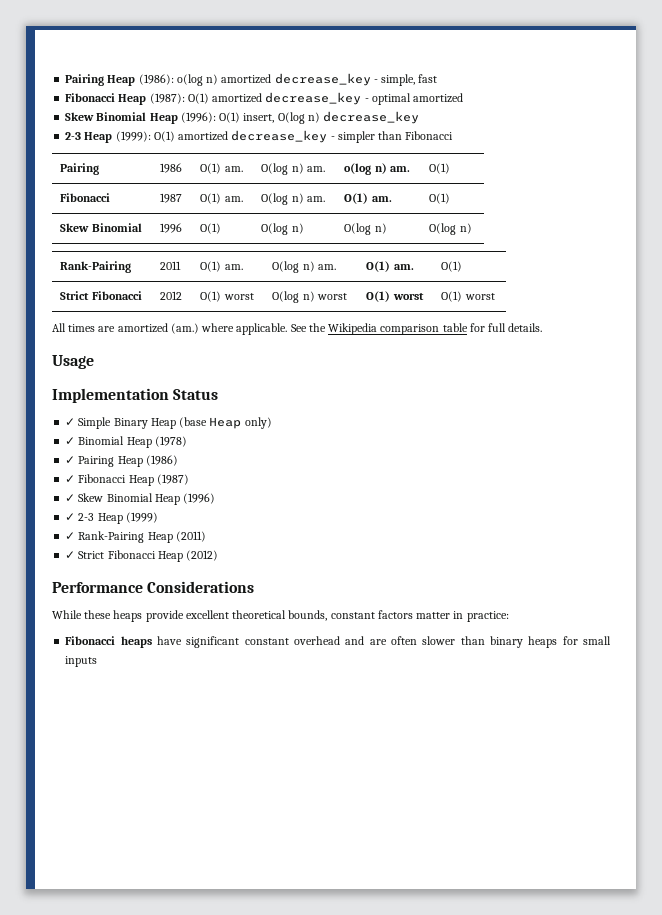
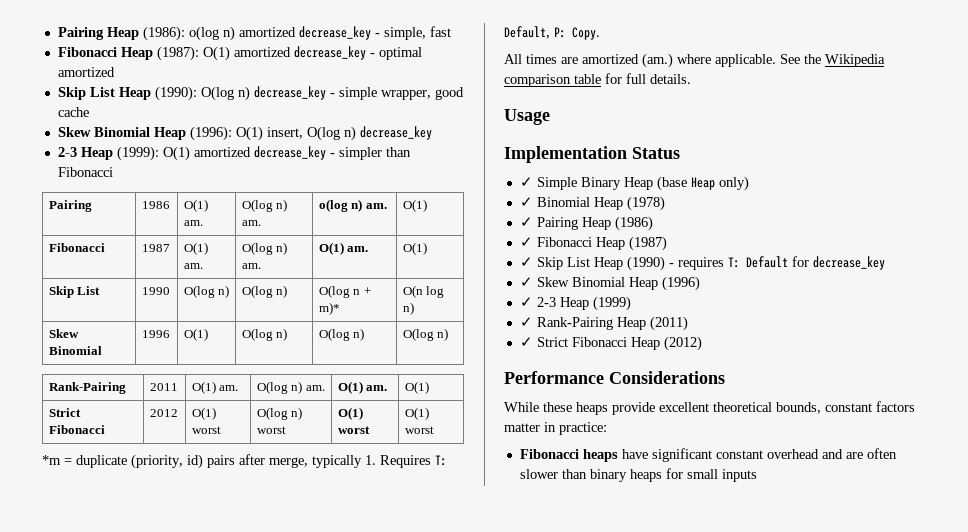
(464, 98) none -> [57,86,464,101] [57,107,89,117] // Skip List Heap (1990): O(log n) decrease_key - simple wrapper, good cache
(451, 198) none -> [48,286,101,298] [141,287,170,295] [183,285,230,298] [241,285,288,298] [318,285,371,298] [318,302,340,315] [402,285,445,298] [402,302,414,315] // Skip List | 1990 | O(log n) | O(log n) | O(log n + m)* | O(n log n)
(495, 296) none -> [42,454,447,469] [504,26,600,40] // *m = duplicate (priority, id) pairs after merge, typically 1. Requires T: Default, P: Copy.
(189, 479) none -> [519,256,885,271] // ✓ Skip List Heap (1990) - requires T: Default for decrease_key

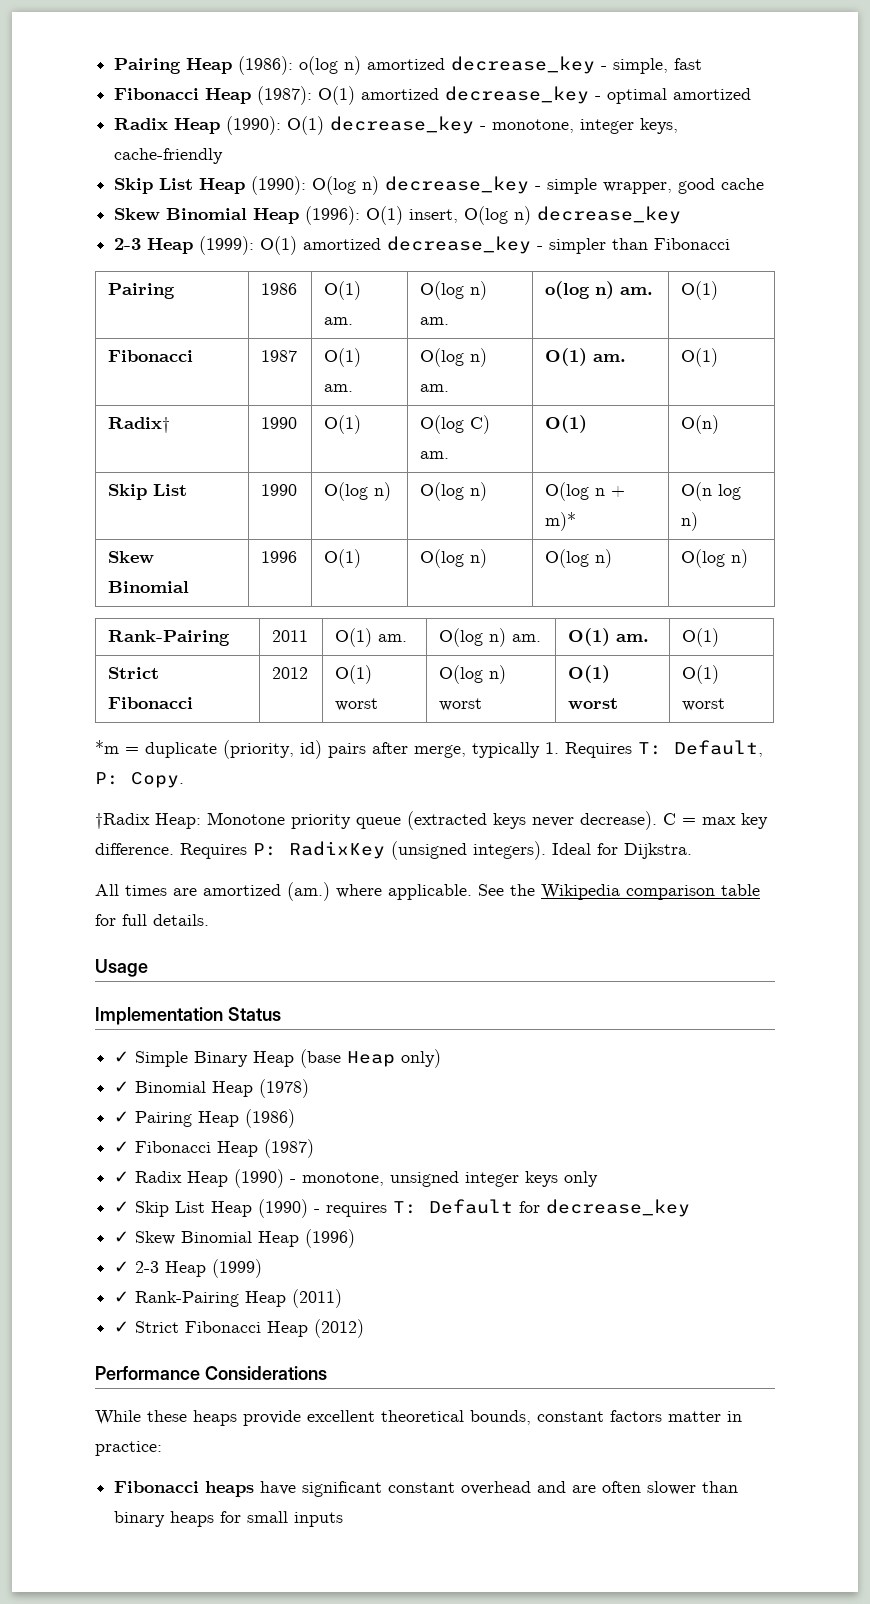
(115, 72) none -> [114,116,679,135] [114,148,224,164] // Radix Heap (1990): O(1) decrease_key - monotone, integer keys, cache-friendly
(427, 248) none -> [108,417,171,433] [261,417,298,429] [324,415,362,434] [420,415,491,434] [420,451,450,459] [545,415,588,433] [681,415,720,434] // Radix† | 1990 | O(1) | O(log C) am. | O(1) | O(n)
(600, 33) none -> [95,811,768,830] [95,841,692,860] // †Radix Heap: Monotone priority queue (extracted keys never decrease). C = max key difference. Requires P: RadixKey (unsigned integers). Ideal for Dijkstra.
(667, 243) none -> [114,1169,599,1188] // ✓ Radix Heap (1990) - monotone, unsigned integer keys only

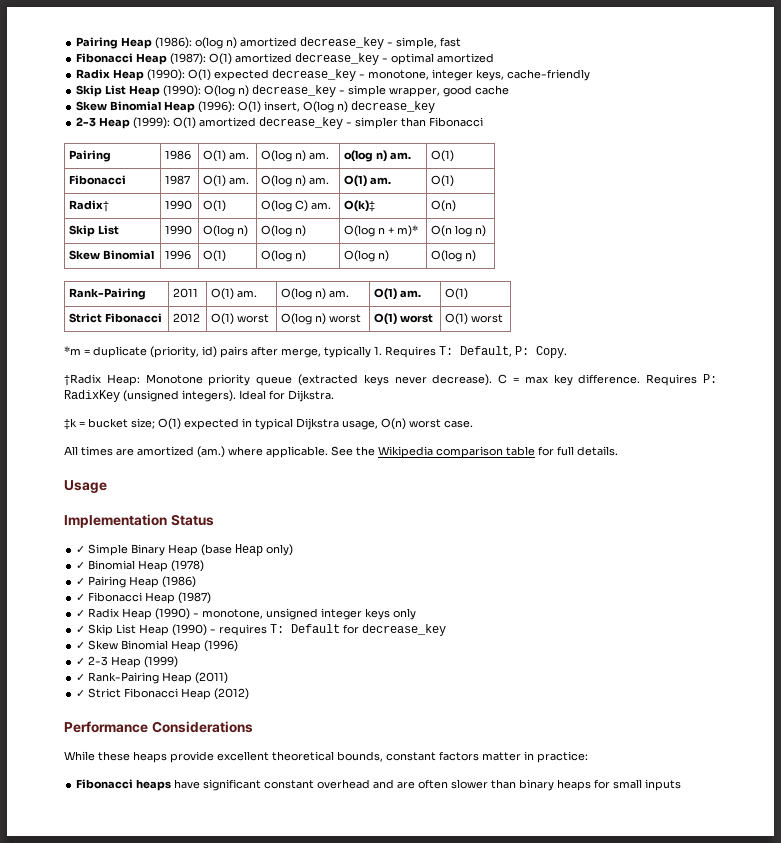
(325, 125) none -> [214,69,270,81] expected
[545,415,588,433] O(1) -> [343,200,375,212] O(k)‡
(692, 851) none -> [64,418,473,430] // ‡k = bucket size; O(1) expected in typical Dijkstra usage, O(n) worst case.

